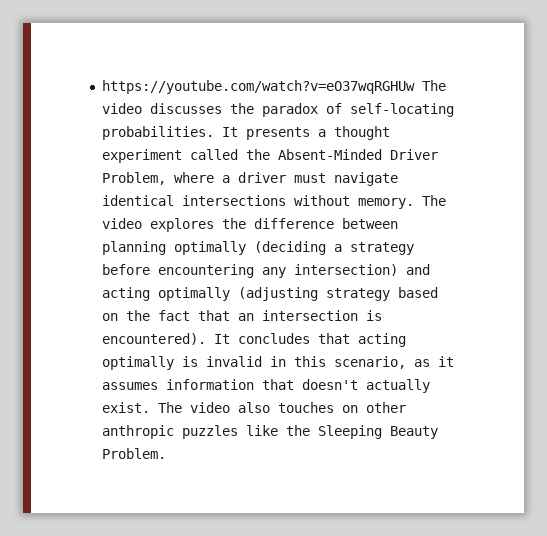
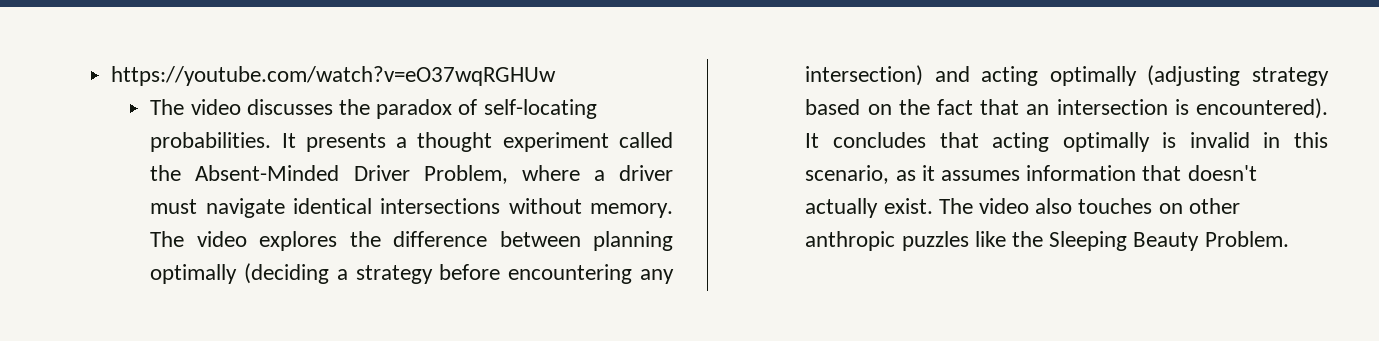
(415, 87) none -> (557, 76) //

